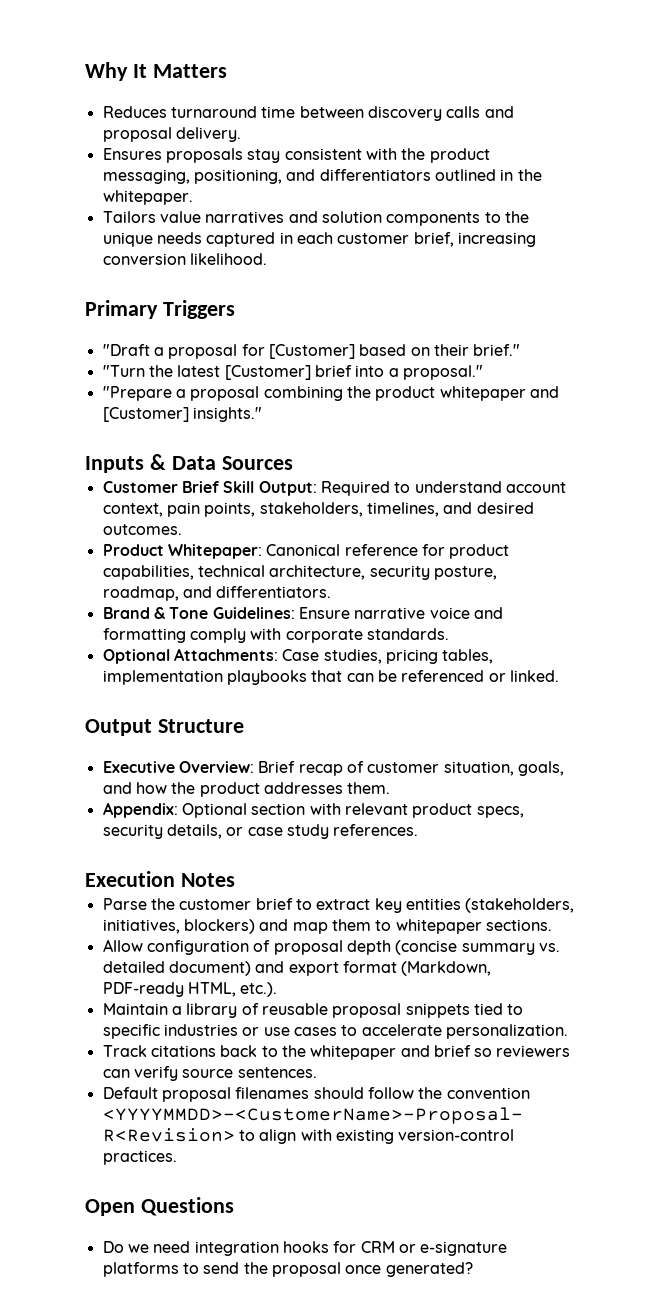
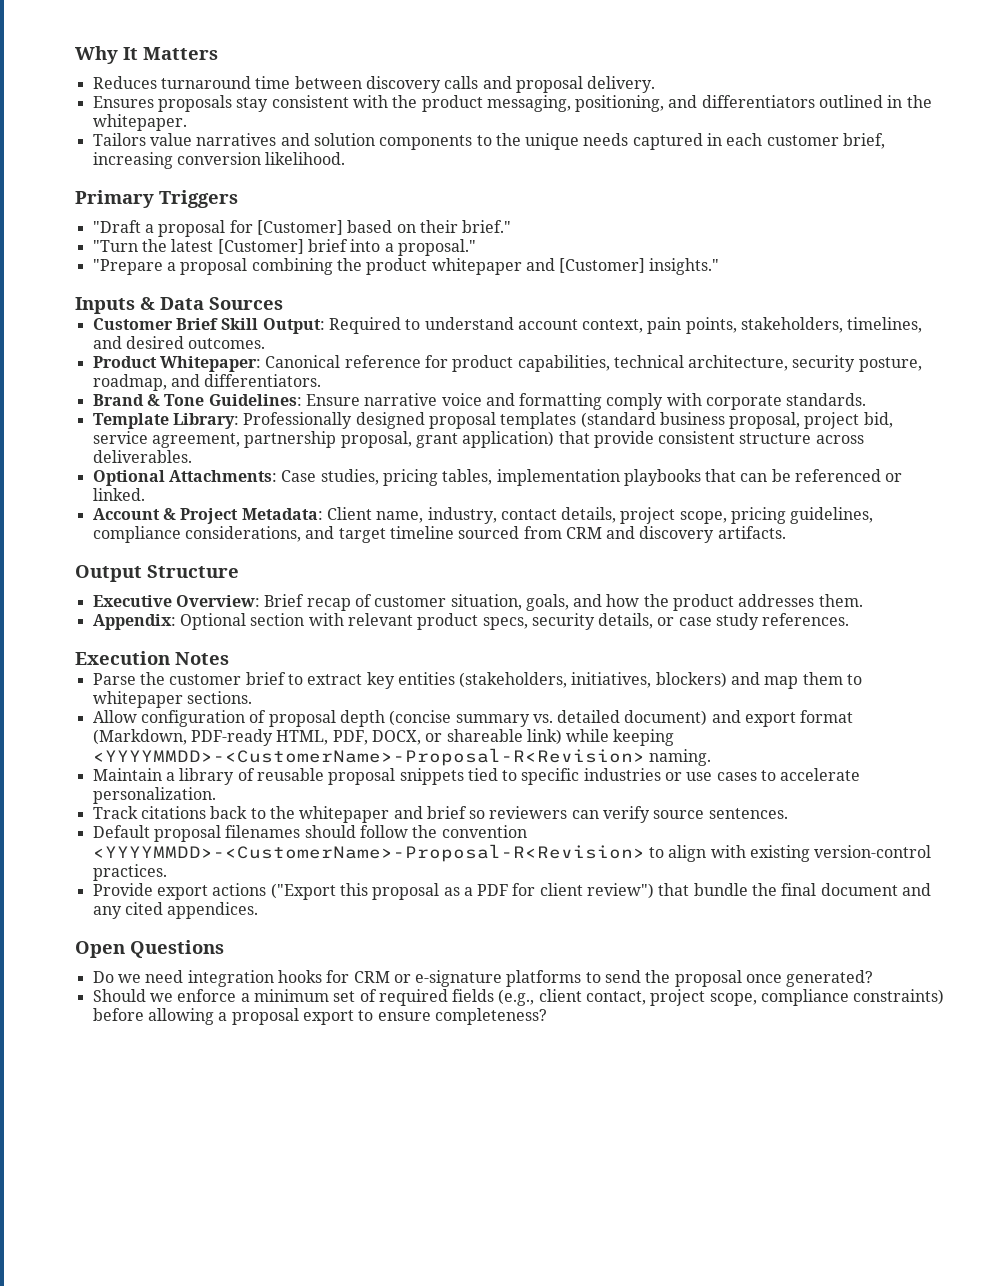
(449, 634) none -> [92,412,893,429] [92,431,864,448] [92,450,192,463] // Template Library: Professionally designed proposal templates (standard business proposal, project bid, service agreement, partnership proposal, grant application) that provide consistent structure across deliverables.
(559, 676) none -> [92,507,874,524] [92,526,786,543] // Account & Project Metadata: Client name, industry, contact details, project scope, pricing guidelines, compliance considerations, and target timeline sourced from CRM and discovery artifacts.
[240,982,278,997] etc.). -> [332,729,675,746] [92,748,711,766] PDF, DOCX, or shareable link) while keeping <YYYYMMDD>-<CustomerName>-Proposal-R<Revision> naming.
(177, 1157) none -> [92,883,932,900] [92,902,259,919] // Provide export actions ("Export this proposal as a PDF for client review") that bundle the final document and any cited appendices.
(473, 1269) none -> [92,989,945,1006] [92,1008,547,1025] // Should we enforce a minimum set of required fields (e.g., client contact, project scope, compliance constraints) before allowing a proposal export to ensure completeness?

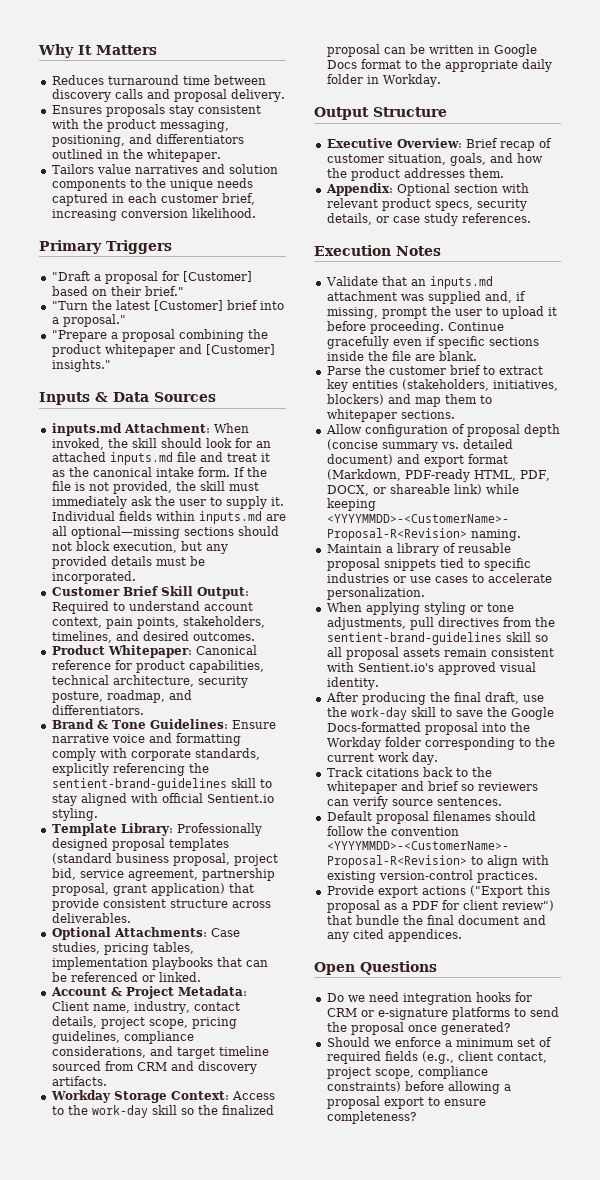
(283, 303) none -> [51,423,249,436] [51,438,271,450] [51,452,270,465] [51,467,267,477] [51,481,259,494] [51,496,284,509] [51,511,286,524] [51,526,279,539] [51,541,228,554] [51,556,205,569] [51,571,136,584] // inputs.md Attachment: When invoked, the skill should look for an attached inputs.md file and treat it as the canonical intake form. If the file is not provided, the skill must immediately ask the user to supply it. Individual fields within inputs.md are all optional—missing sections should not block execution, but any provided details must be incorporated.
[786,393,867,406] standards. -> [194,748,260,760] [51,763,209,776] [51,778,272,791] [51,793,274,806] [51,808,98,821] standards, explicitly referencing the sentient-brand-guidelines skill to stay aligned with official Sentient.io styling.
(786, 532) none -> [50,1090,275,1103] [51,1105,274,1118] [326,44,537,57] [326,59,552,72] [326,74,441,87] // Workday Storage Context: Access to the work-day skill so the finalized proposal can be written in Google Docs format to the appropriate daily folder in Workday.
(229, 658) none -> [325,276,493,289] [326,291,526,304] [326,306,557,319] [326,321,504,334] [326,336,539,349] [326,351,477,361] // Validate that an inputs.md attachment was supplied and, if missing, prompt the user to upload it before proceeding. Continue gracefully even if specific sections inside the file are blank.
(216, 795) none -> [326,602,514,615] [326,617,555,630] [326,632,548,645] [326,647,554,660] [326,662,536,675] [326,677,379,690] [325,692,544,705] [326,707,554,720] [326,722,530,735] [326,737,555,750] [326,752,438,765] // When applying styling or tone adjustments, pull directives from the sentient-brand-guidelines skill so all proposal assets remain consistent with Sentient.io's approved visual identity. // After producing the final draft, use the work-day skill to save the Google Docs-formatted proposal into the Workday folder corresponding to the current work day.

